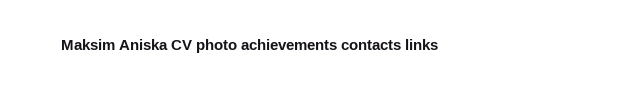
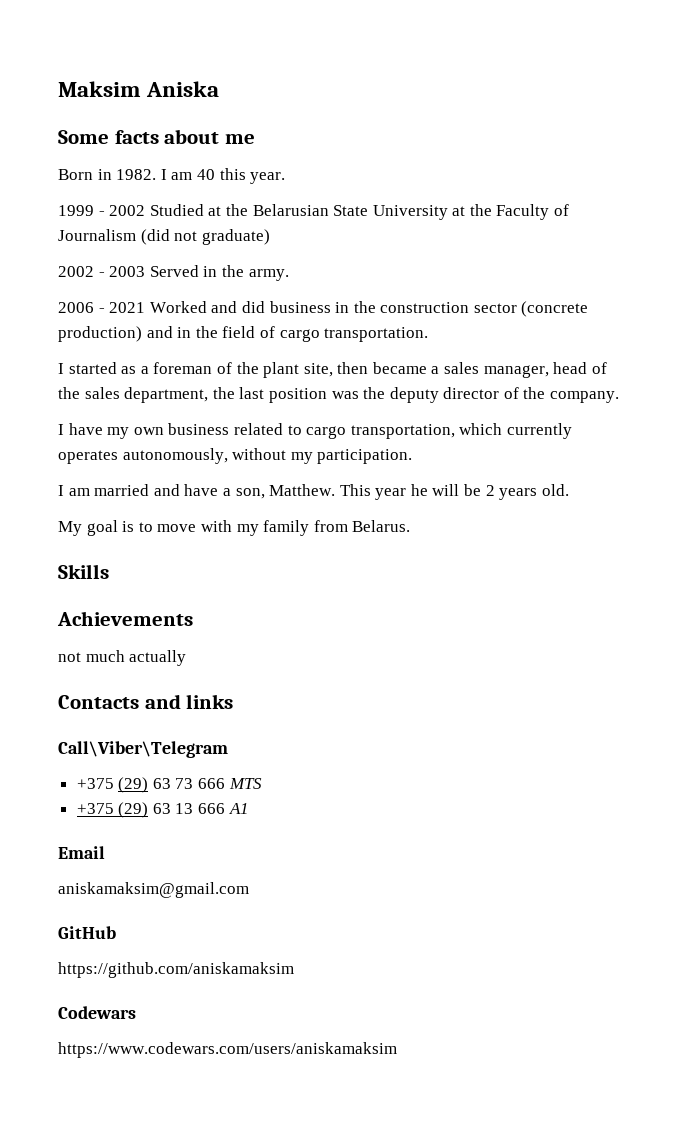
[171,39,439,53] CV photo achievements contacts links -> [58,129,255,144] [58,168,286,184] [58,204,570,220] [58,229,270,245] [58,265,289,281] [58,301,589,317] [58,326,429,342] [58,362,607,378] [58,387,620,403] [58,423,572,439] [58,448,413,464] [58,484,569,500] [58,520,411,536] [58,564,109,579] [57,611,193,626] [58,650,187,666] [58,694,234,709] [58,741,228,758] [76,777,262,793] [76,802,249,818] [58,846,105,859] [58,882,249,898] [58,926,116,939] [58,962,294,978] [58,1006,136,1019] [58,1042,397,1058] // Some facts about me // Born in 1982. I am 40 this year. // 1999 - 2002 Studied at the Belarusian State University at the Faculty of Journalism (did not graduate) // 2002 - 2003 Served in the army. // 2006 - 2021 Worked and did business in the construction sector (concrete production) and in the field of cargo transportation. // I started as a foreman of the plant site, then became a sales manager, head of the sales department, the last position was the deputy director of the company. // I have my own business related to cargo transportation, which currently operates autonomously, without my participation. // I am married and have a son, Matthew. This year he will be 2 years old. // My goal is to move with my family from Belarus. // Skills // Achievements // not much actually // Contacts and links // Call\Viber\Telegram // +375 (29) 63 73 666 MTS // +375 (29) 63 13 666 A1 // Email // aniskamaksim@gmail.com // GitHub // https://github.com/aniskamaksim // Codewars // https://www.codewars.com/users/aniskamaksim

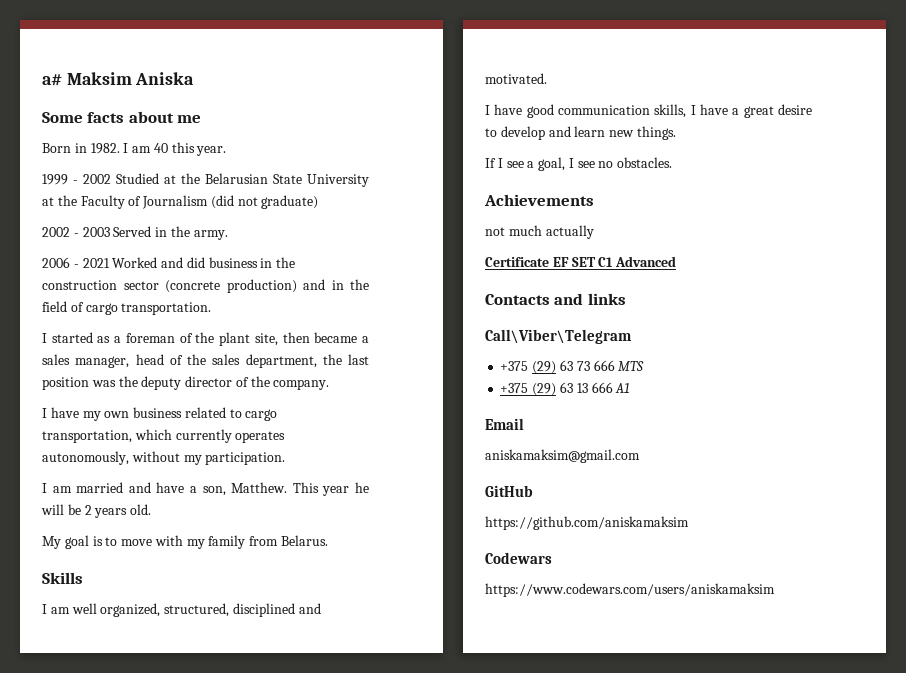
(58, 89) none -> [42,74,62,86] a#
(109, 571) none -> [42,603,321,617] [485,73,547,84] [485,104,812,118] [485,126,676,140] [485,157,673,171] // I am well organized, structured, disciplined and motivated. // I have good communication skills, I have a great desire to develop and learn new things. // If I see a goal, I see no obstacles.
(187, 658) none -> [485,256,677,267] // Certificate EF SET C1 Advanced

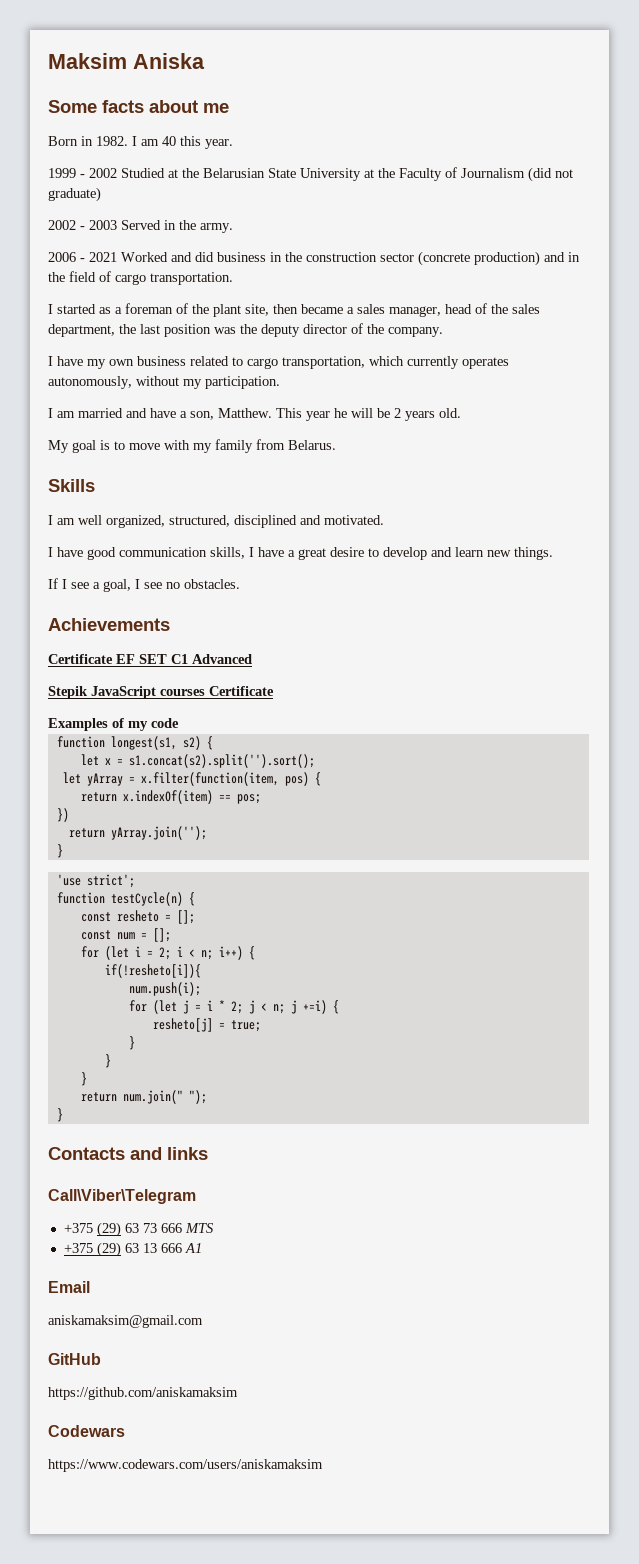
[42,74,62,86] a# -> (48, 61) none
[485,225,594,239] // not much actually -> (170, 624) none
(677, 261) none -> [48,686,274,699] [48,718,179,731] [56,736,213,750] [80,754,315,768] [62,772,321,786] [80,790,261,804] [56,808,69,822] [68,826,207,840] [56,844,63,858] [56,874,135,888] [56,892,195,906] [80,910,195,924] [80,928,171,942] [80,946,255,960] [104,964,201,978] [128,982,201,996] [128,1000,339,1014] [152,1018,261,1032] [128,1036,135,1050] [104,1054,111,1068] [80,1072,87,1086] [80,1090,207,1104] [56,1108,63,1122] // Stepik JavaScript courses Certificate // Examples of my code // function longest(s1, s2) { // let x = s1.concat(s2).split('').sort(); // let yArray = x.filter(function(item, pos) { // return x.indexOf(item) == pos; // }) // return yArray.join(''); // } // 'use strict'; // function testCycle(n) { // const resheto = []; // const num = []; // for (let i = 2; i < n; i++) { // if(!resheto[i]){ // num.push(i); // for (let j = i * 2; j < n; j +=i) { // resheto[j] = true; // } // } // } // return num.join(" "); // }

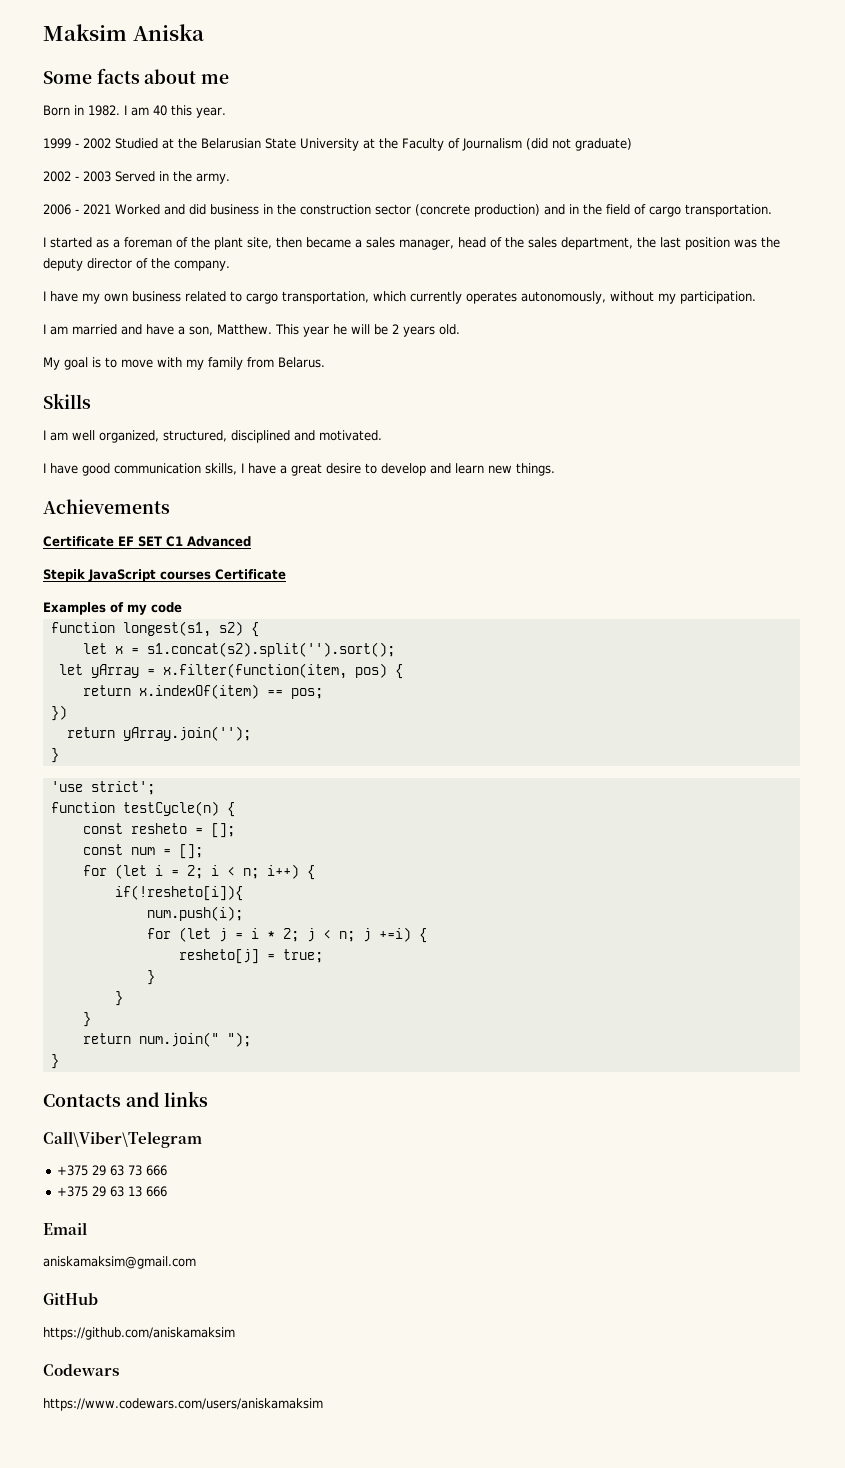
[48,578,240,592] // If I see a goal, I see no obstacles. -> (555, 469) none
[96,1222,121,1237] (29) -> [92,1165,107,1176] 29
[184,1223,214,1233] [63,1242,121,1257] MTS // +375 (29) -> [57,1186,107,1197] // +375 29
[184,1243,202,1253] A1 -> (168, 1191) none

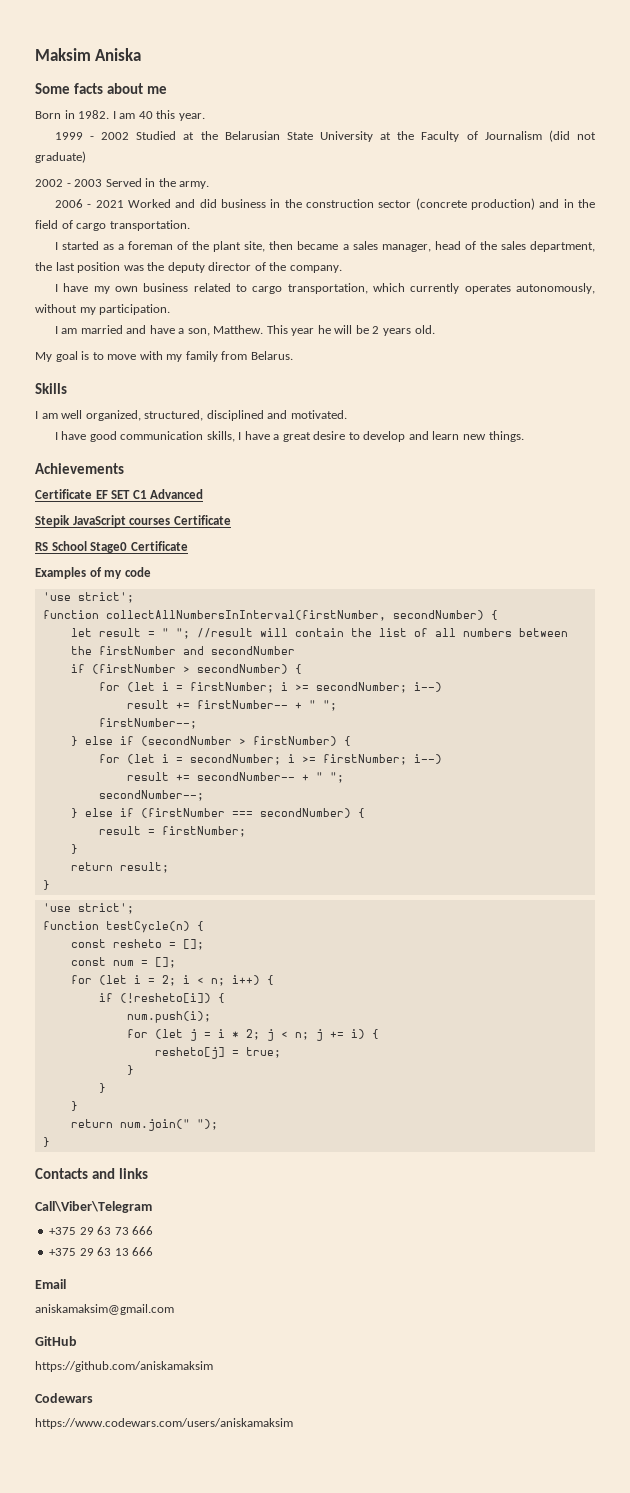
(286, 574) none -> [35,541,188,553] // RS School Stage0 Certificate
[50,621,243,637] // function longest(s1, s2) -> [42,592,134,603] [42,610,484,621] // 'use strict'; // function collectAllNumbersInInterval(firstNumber, secondNumber)
[114,642,395,657] [58,663,403,679] [82,684,323,699] [50,705,67,721] [66,726,251,741] x = s1.concat(s2).split('').sort(); // let yArray = x.filter(function(item, pos) { // return x.indexOf(item) == pos; // }) // return yArray.join(''); -> [98,628,568,639] [70,646,295,655] [70,664,302,674] [98,682,442,693] [126,700,337,711] [98,718,197,729] [70,736,351,746] [98,754,442,765] [126,772,344,783] [98,790,204,801] [70,808,365,818] [98,826,246,837] [70,844,78,854] [70,862,169,873] result = " "; //result will contain the list of all numbers between the firstNumber and secondNumber // if (firstNumber > secondNumber) { // for (let i = firstNumber; i >= secondNumber; i--) // result += firstNumber-- + " "; // firstNumber--; // } else if (secondNumber > firstNumber) { // for (let i = secondNumber; i >= firstNumber; i--) // result += secondNumber-- + " "; // secondNumber--; // } else if (firstNumber === secondNumber) { // result = firstNumber; // } // return result;
[114,885,243,901] if(!resheto[i]){ -> [98,993,225,1003] if (!resheto[i]) {
[378,927,411,942] +=i) -> [329,1029,365,1039] += i)

